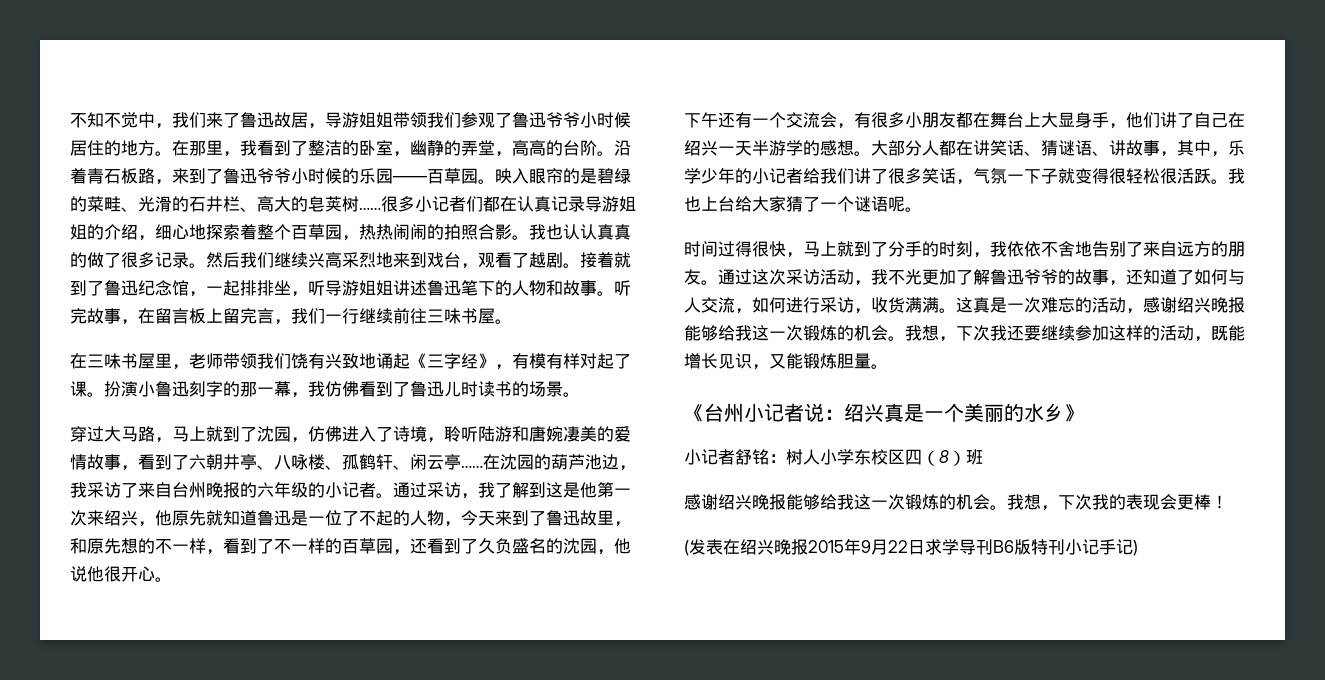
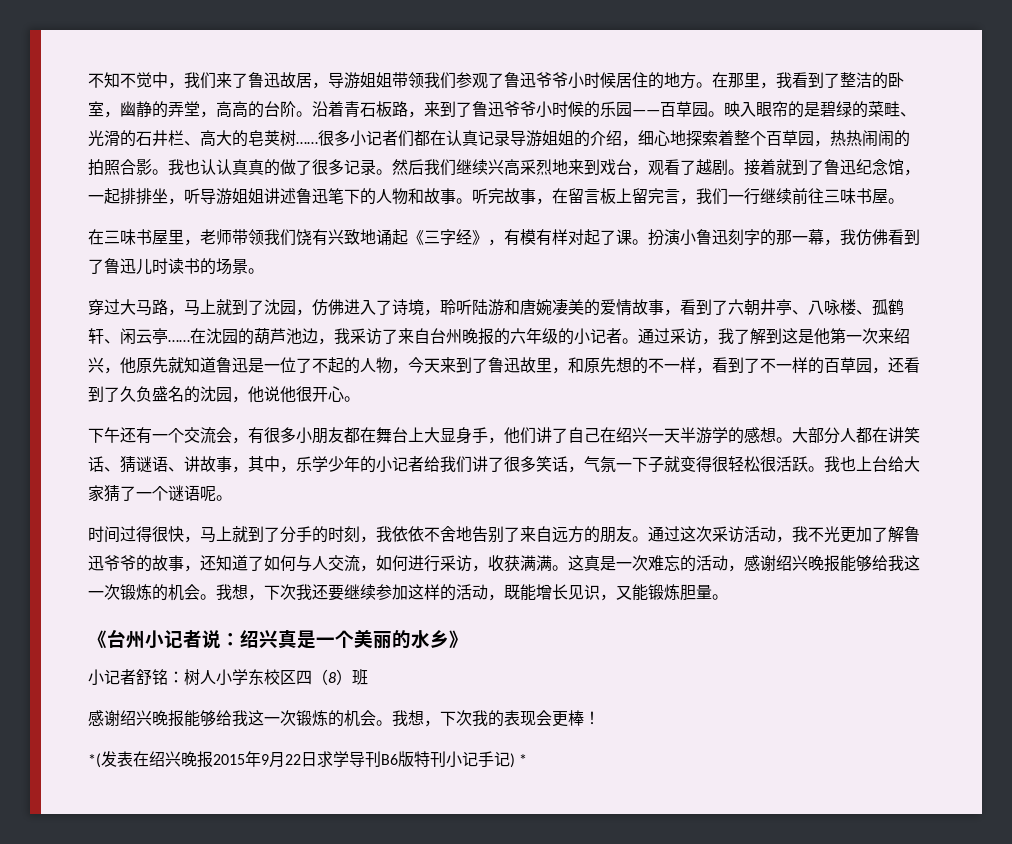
[888,297,905,313] 货 -> [504,555,520,572] 获
[684,540,689,556] ( -> [88,753,101,768] *(
(1138, 548) none -> [519,754,528,765] *

